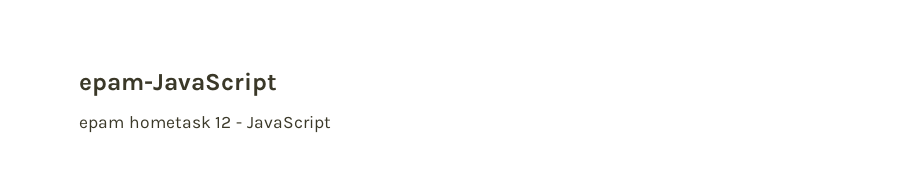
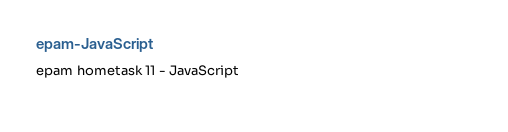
[215,116,232,128] 12 -> [145,65,156,75] 11

